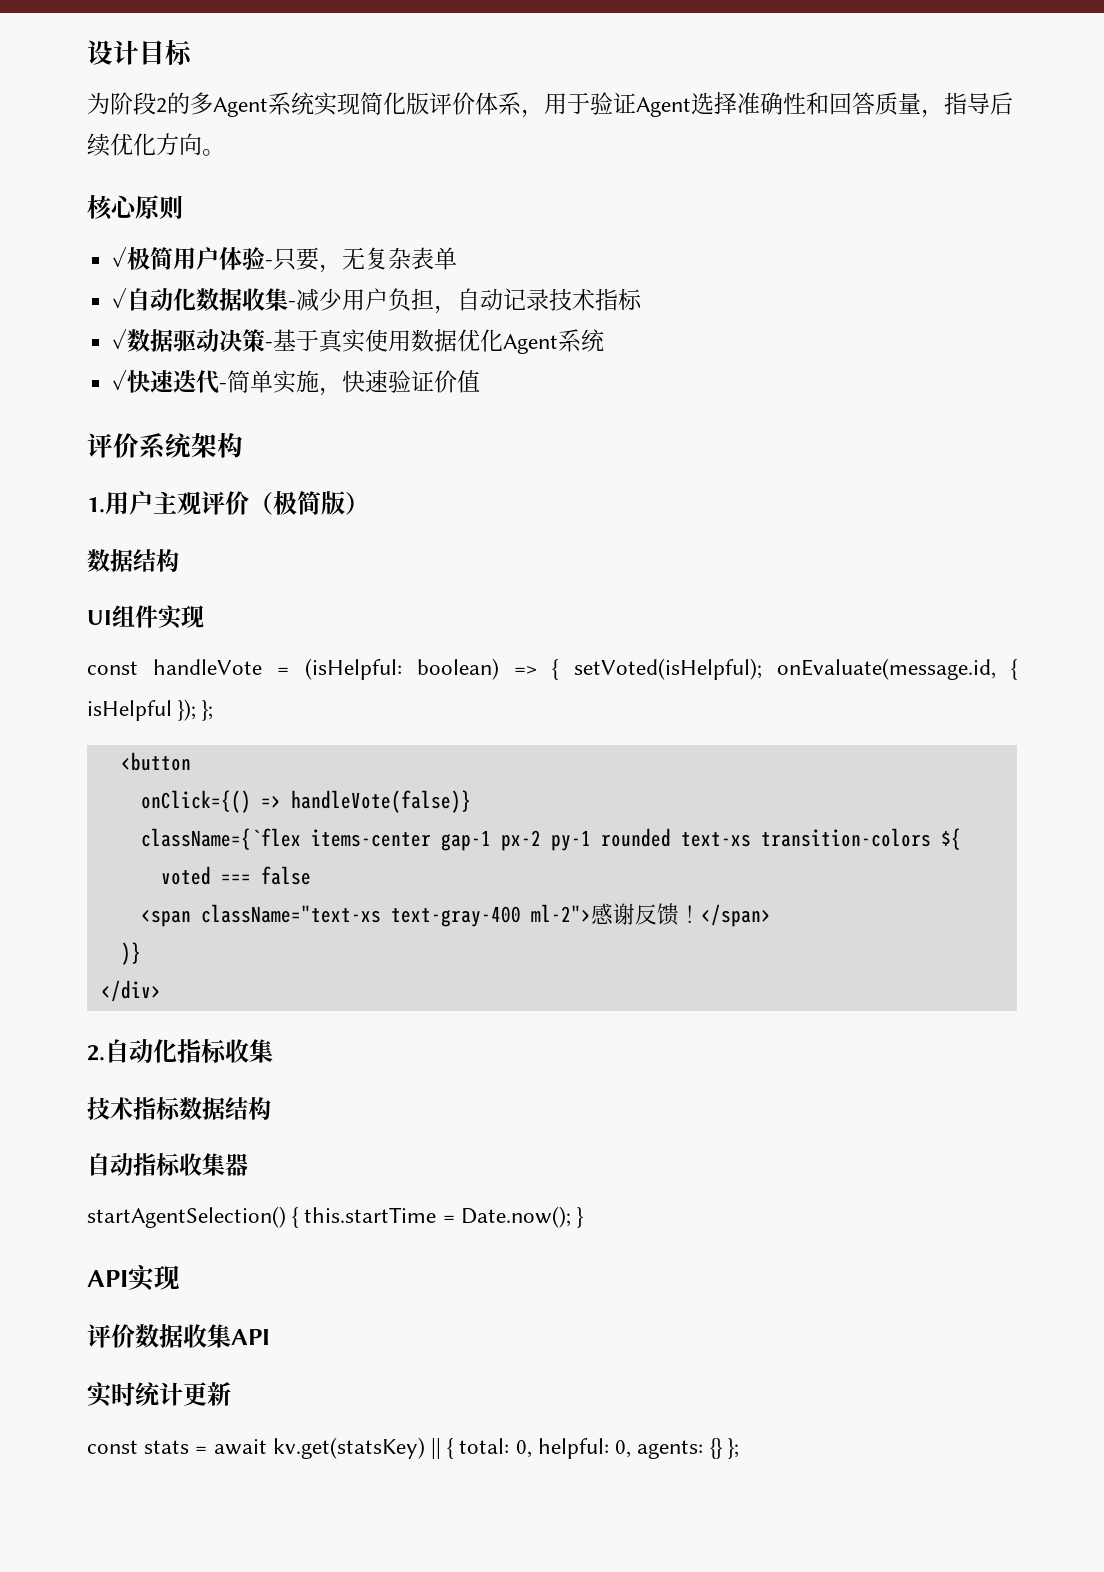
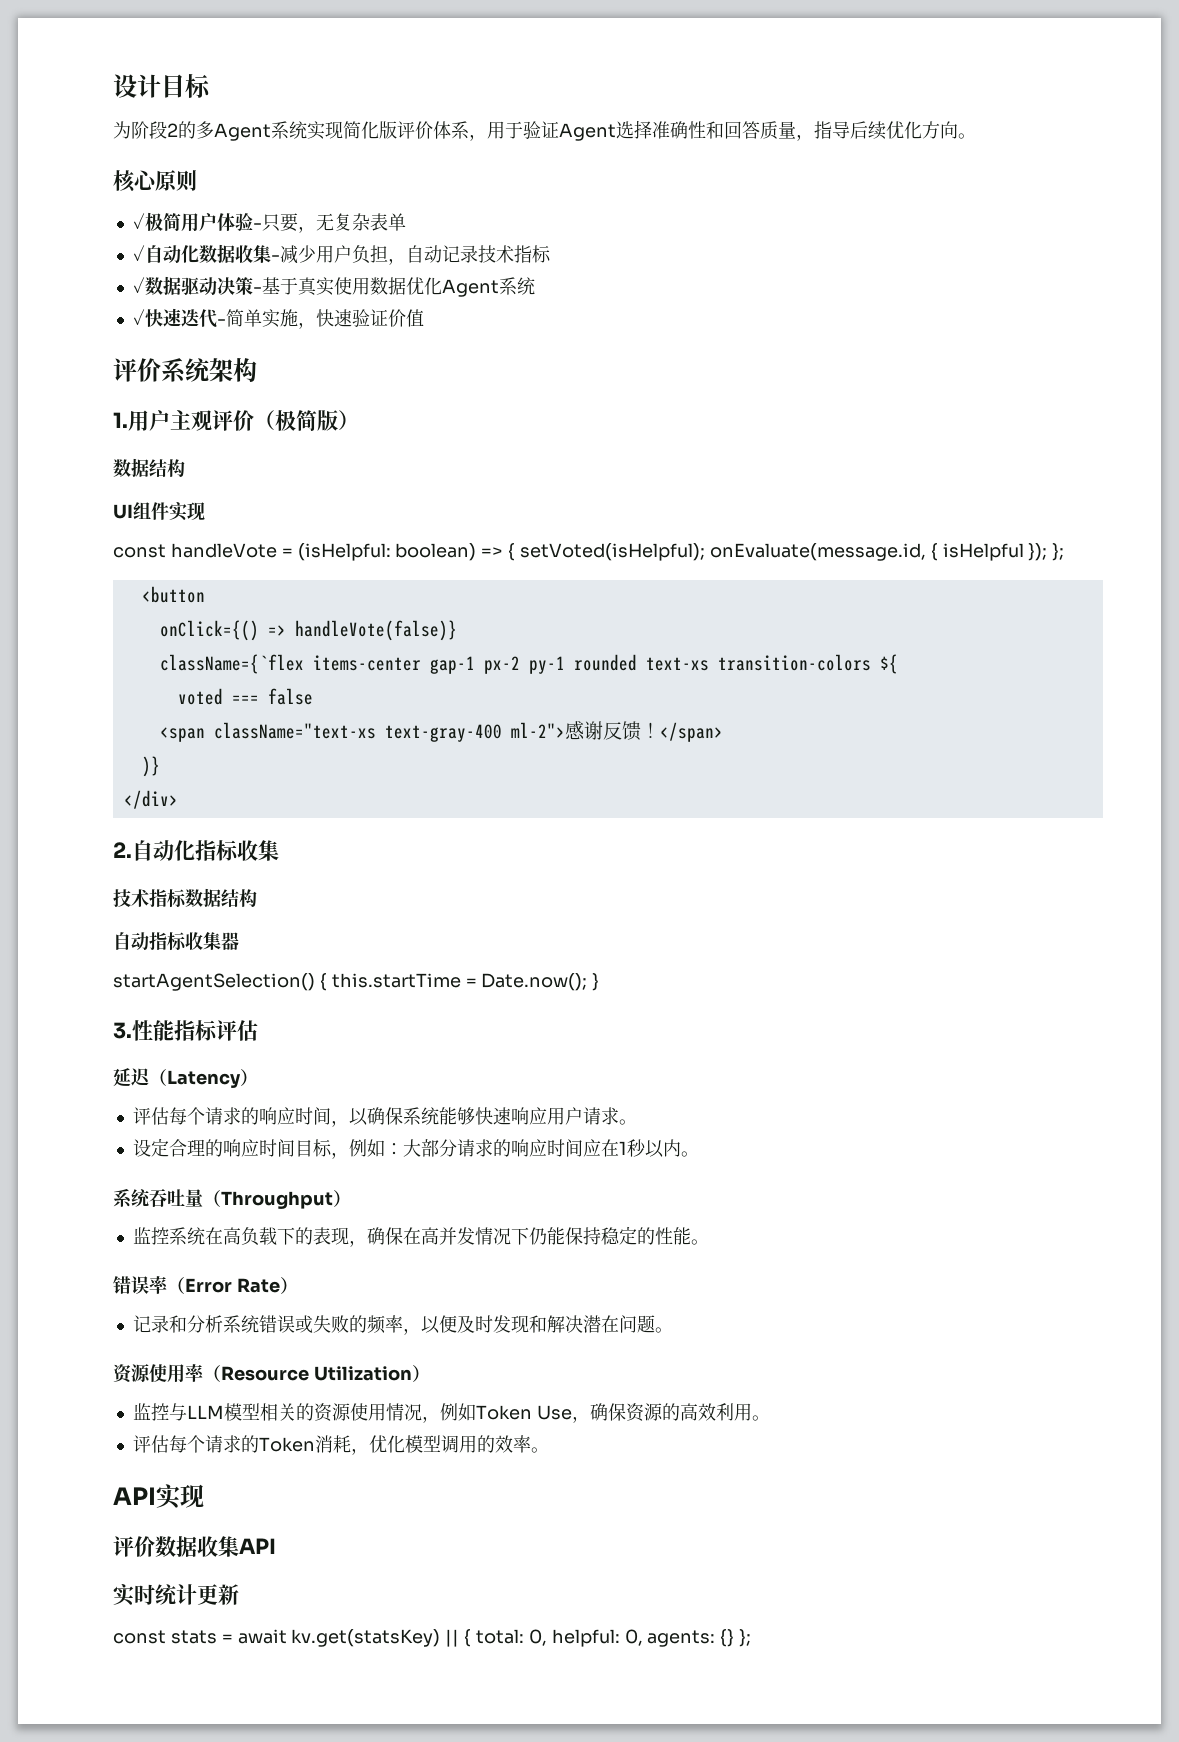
(585, 1217) none -> [113,1020,258,1041] [113,1068,258,1088] [132,1107,637,1127] [132,1138,699,1159] [113,1188,351,1209] [132,1226,709,1247] [113,1276,298,1294] [132,1315,673,1335] [113,1364,430,1383] [132,1403,770,1423] [132,1435,549,1455] // 3.性能指标评估 // 延迟（Latency） // 评估每个请求的响应时间，以确保系统能够快速响应用户请求。 // 设定合理的响应时间目标，例如：大部分请求的响应时间应在1秒以内。 // 系统吞吐量（Throughput） // 监控系统在高负载下的表现，确保在高并发情况下仍能保持稳定的性能。 // 错误率（Error Rate） // 记录和分析系统错误或失败的频率，以便及时发现和解决潜在问题。 // 资源使用率（Resource Utilization） // 监控与LLM模型相关的资源使用情况，例如Token Use，确保资源的高效利用。 // 评估每个请求的Token消耗，优化模型调用的效率。

